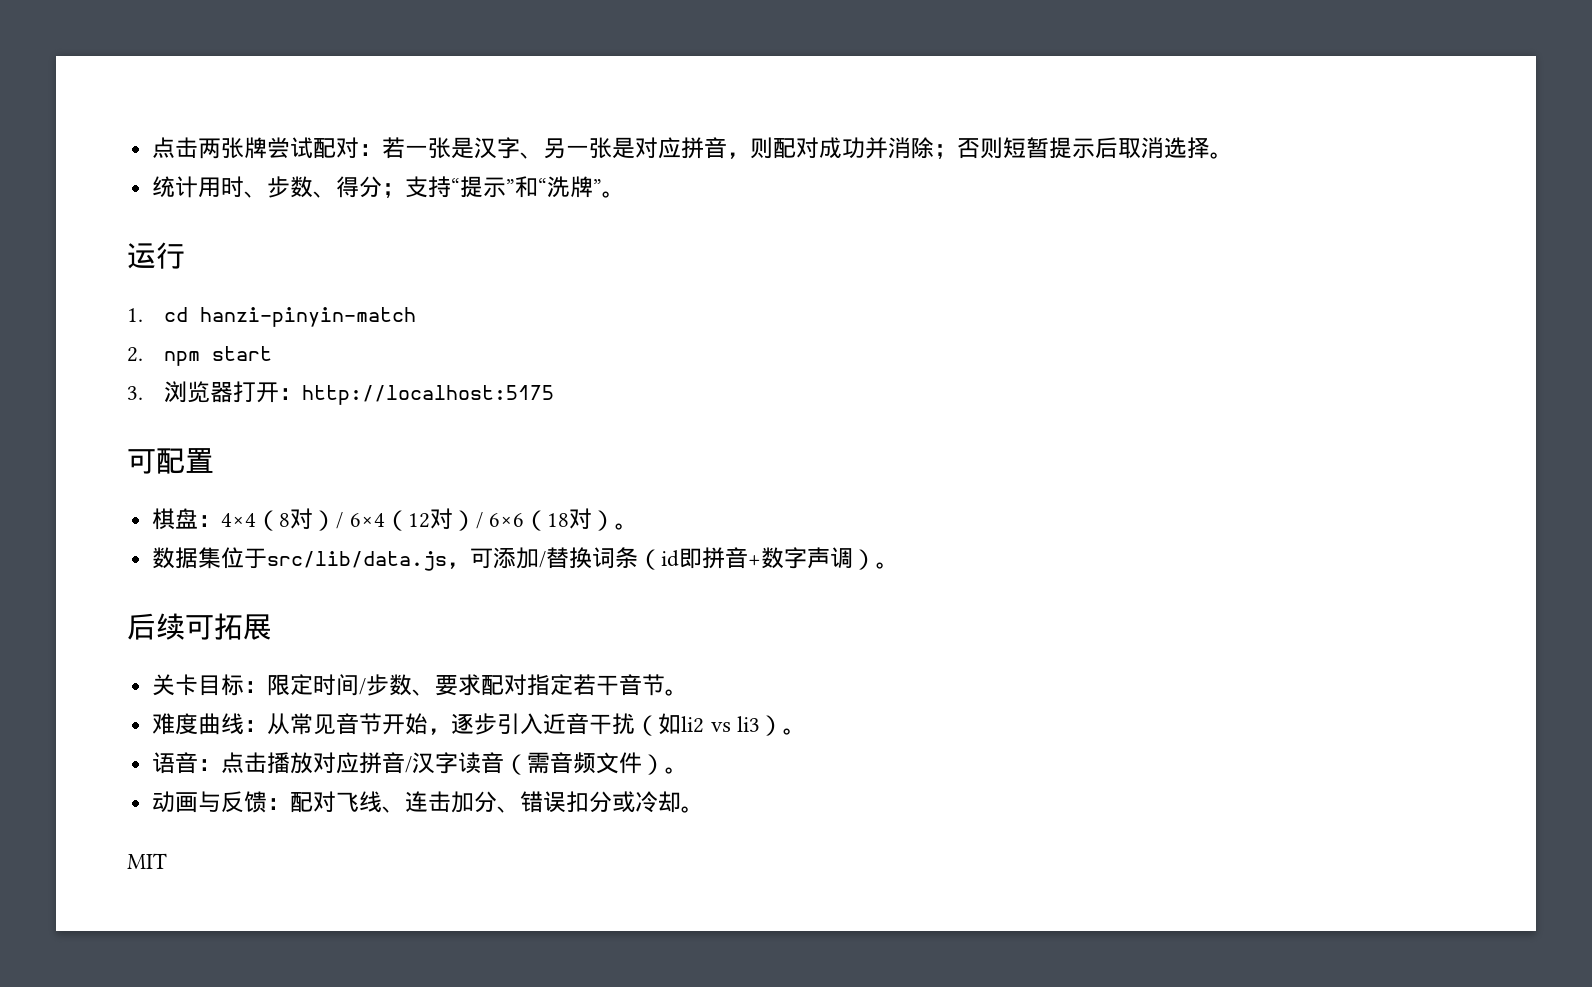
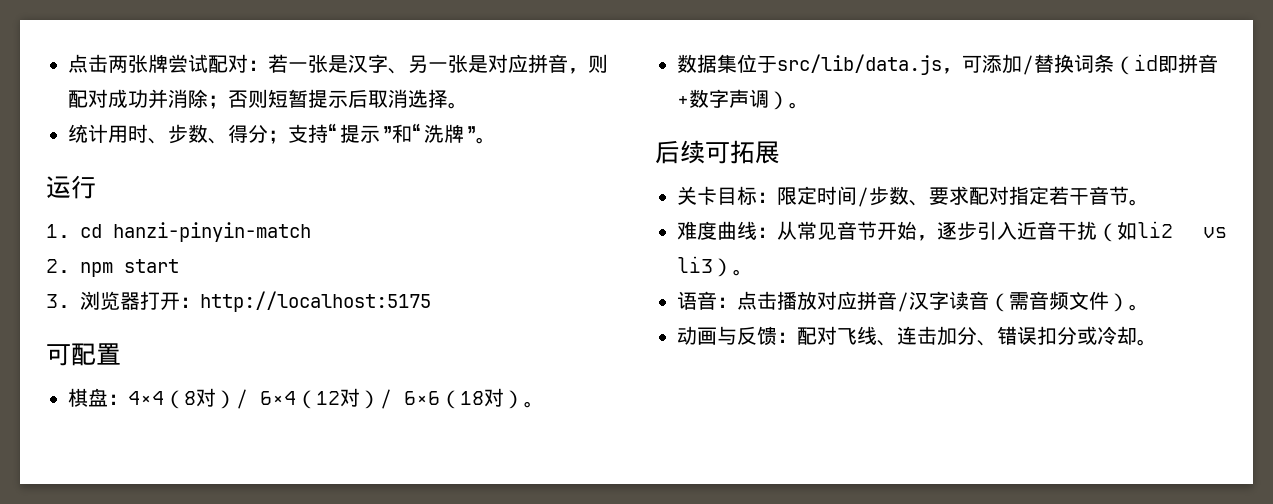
[127,853,167,869] // MIT -> (1157, 342) none

